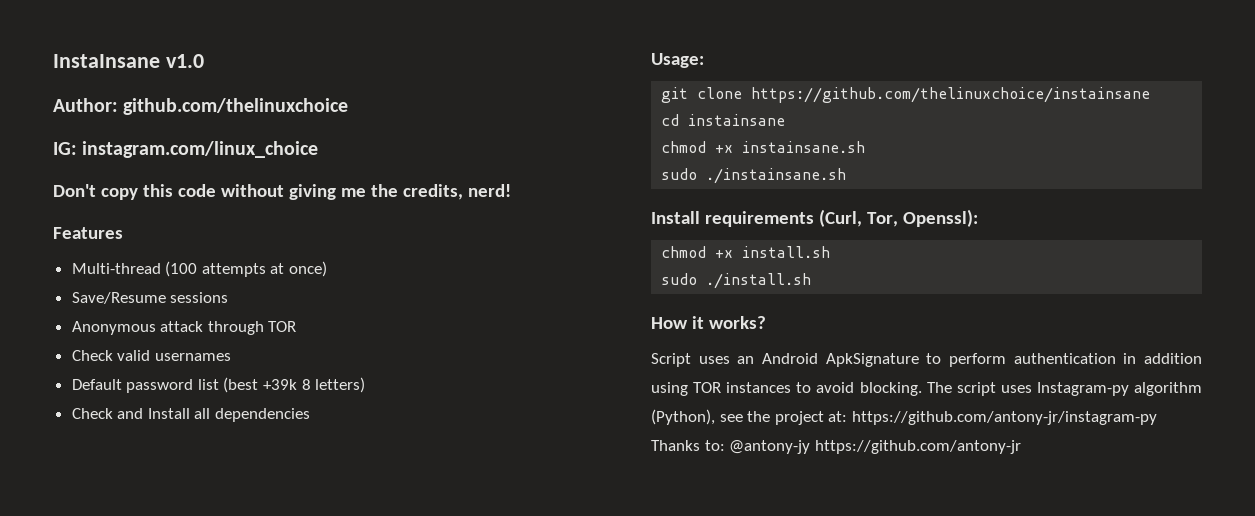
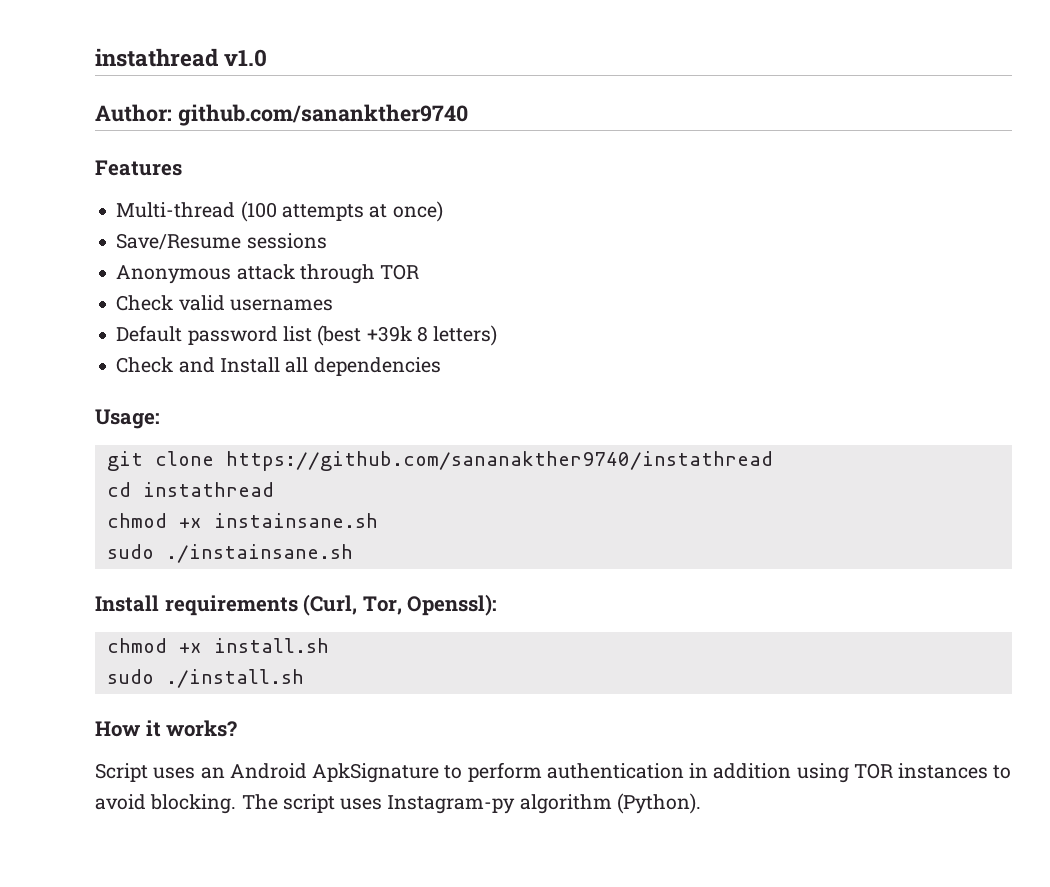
[53,54,160,68] InstaInsane -> [95,48,218,67] instathread
[123,98,349,115] [53,141,319,158] [53,184,511,200] github.com/thelinuxchoice // IG: instagram.com/linux_choice // Don't copy this code without giving me the credits, nerd! -> [177,104,468,126] github.com/sanankther9740
[751,87,1151,103] https://github.com/thelinuxchoice/instainsane -> [225,451,773,471] https://github.com/sananakther9740/instathread
[688,114,786,126] instainsane -> [142,482,274,497] instathread
[651,409,1157,425] [651,440,1021,454] (Python), see the project at: https://github.com/antony-jr/instagram-py Thanks to: @antony-jy https://github.com/antony-jr -> [616,793,701,814] (Python).

